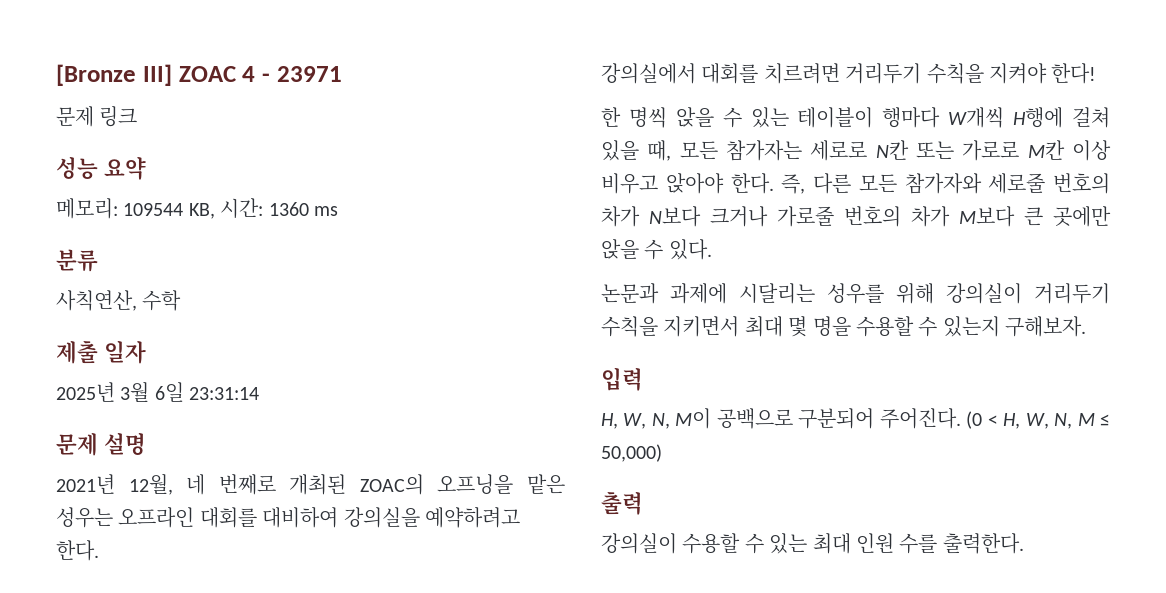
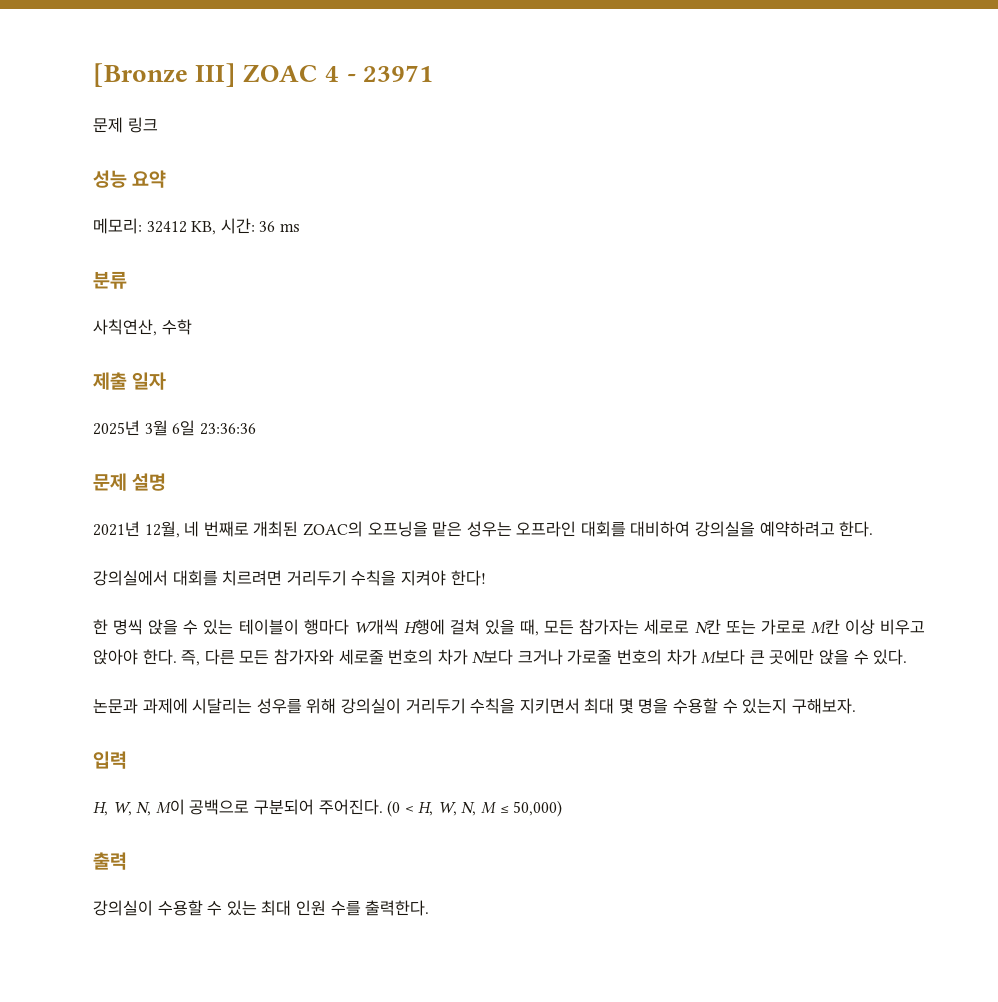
[123,203,184,216] 109544 -> [146,221,187,233] 32412
[268,202,309,216] 1360 -> [259,221,276,232] 36
[189,387,260,400] 23:31:14 -> [199,423,256,435] 23:36:36

